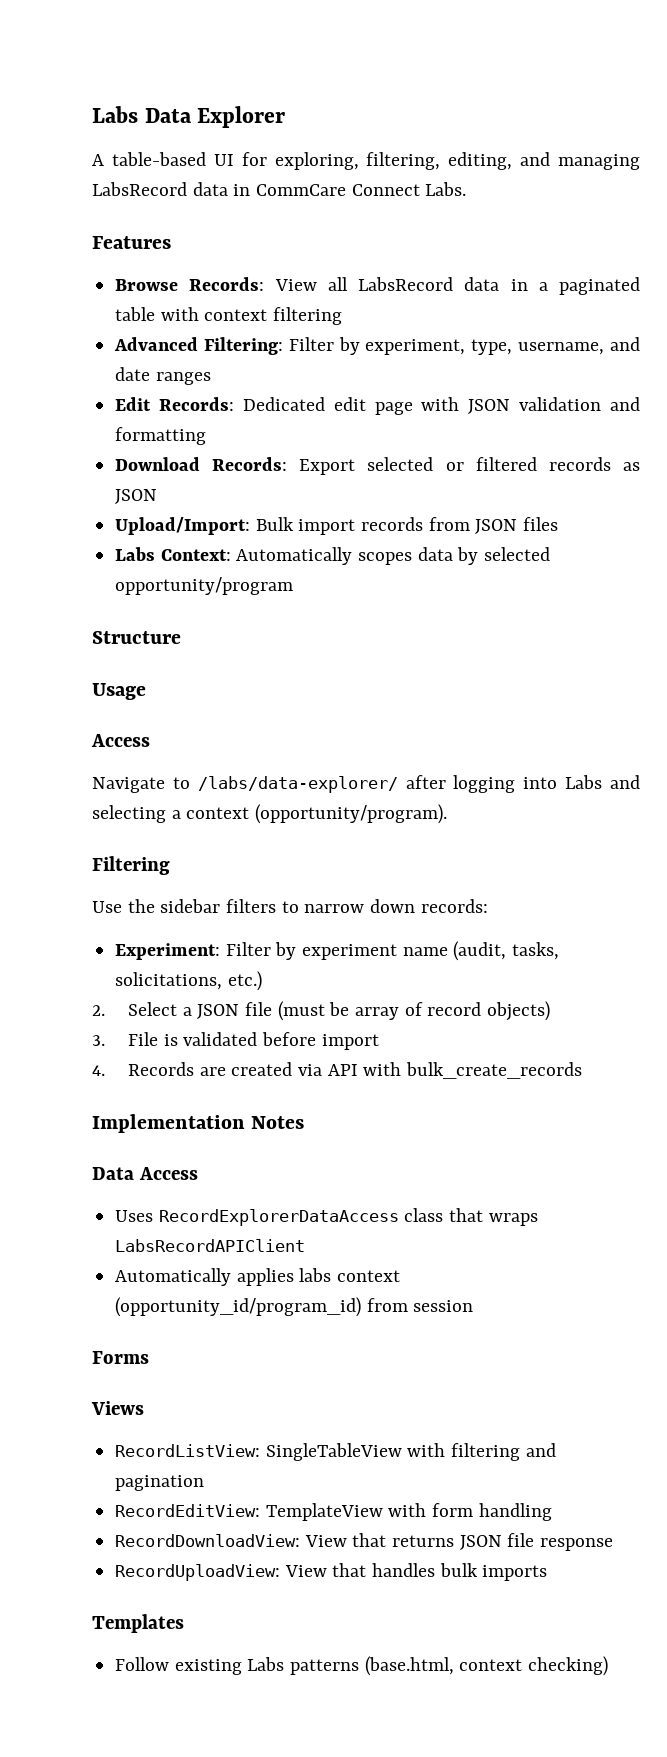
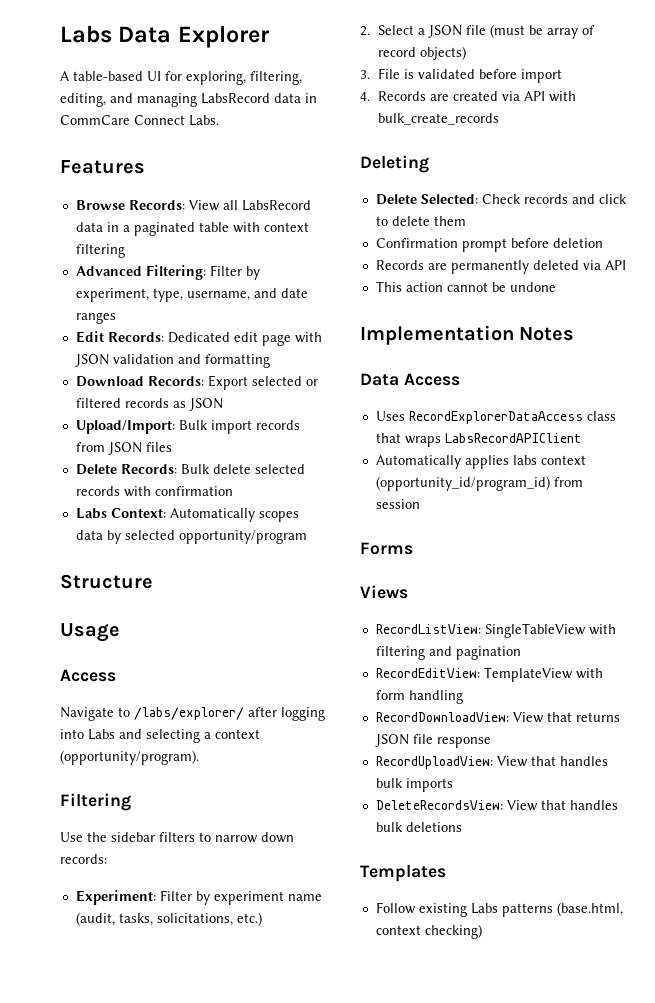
(559, 524) none -> [75,464,305,475] [75,486,233,497] // Delete Records: Bulk delete selected records with confirmation
[197,776,398,793] /labs/data-explorer/ -> [134,707,244,720] /labs/explorer/
(582, 1070) none -> [360,155,429,173] [375,194,627,205] [375,216,466,226] [375,238,603,252] [375,260,626,274] [375,281,556,292] // Deleting // Delete Selected: Check records and click to delete them // Confirmation prompt before deletion // Records are permanently deleted via API // This action cannot be undone
(548, 1573) none -> [375,800,618,811] [375,822,462,832] // DeleteRecordsView: View that handles bulk deletions

